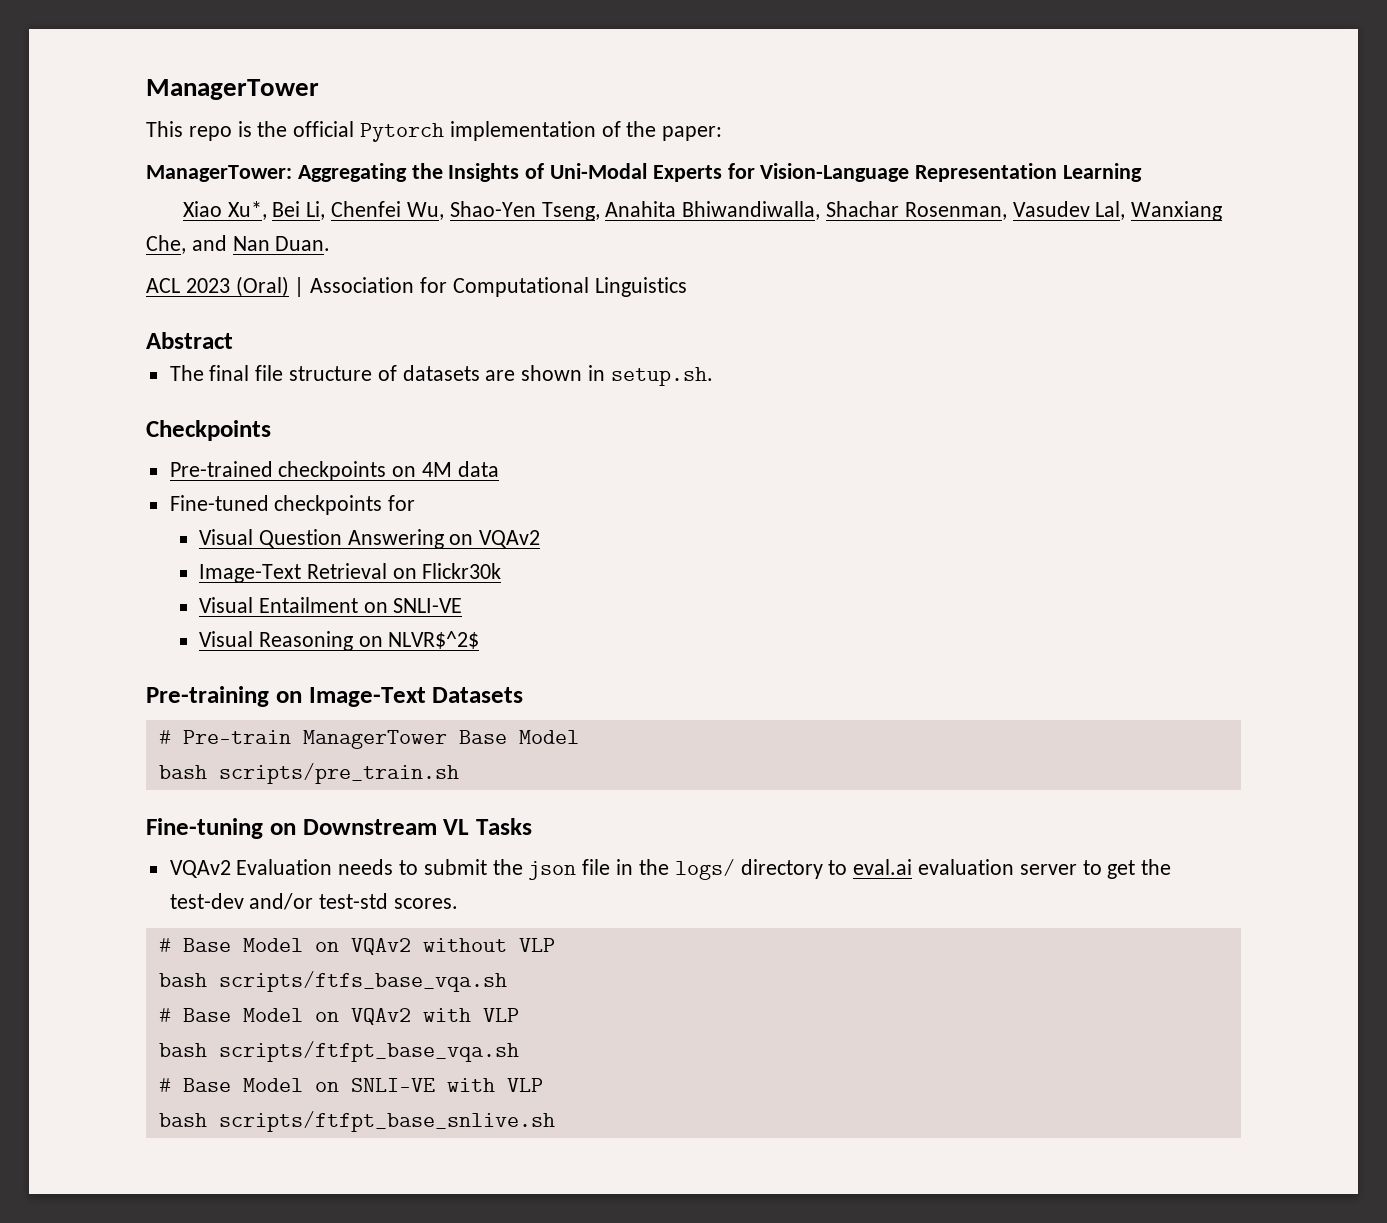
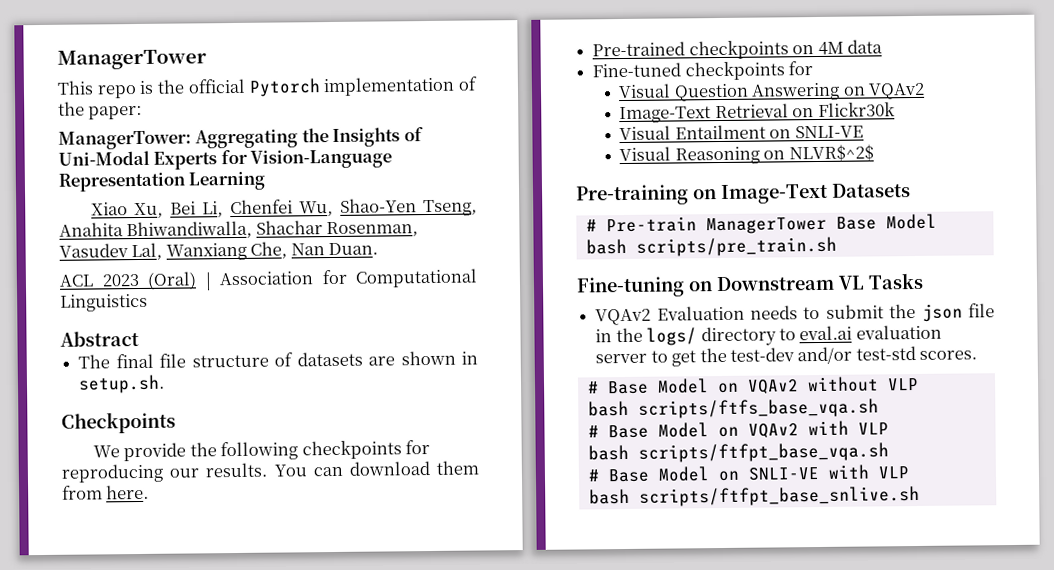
[227,201,267,220] Xu*, -> [134,202,164,219] Xu,
[191,235,227,251] and -> (288, 250) none
(271, 430) none -> [92,440,431,462] [61,460,479,483] [62,484,150,500] // We provide the following checkpoints for reproducing our results. You can download them from here.

